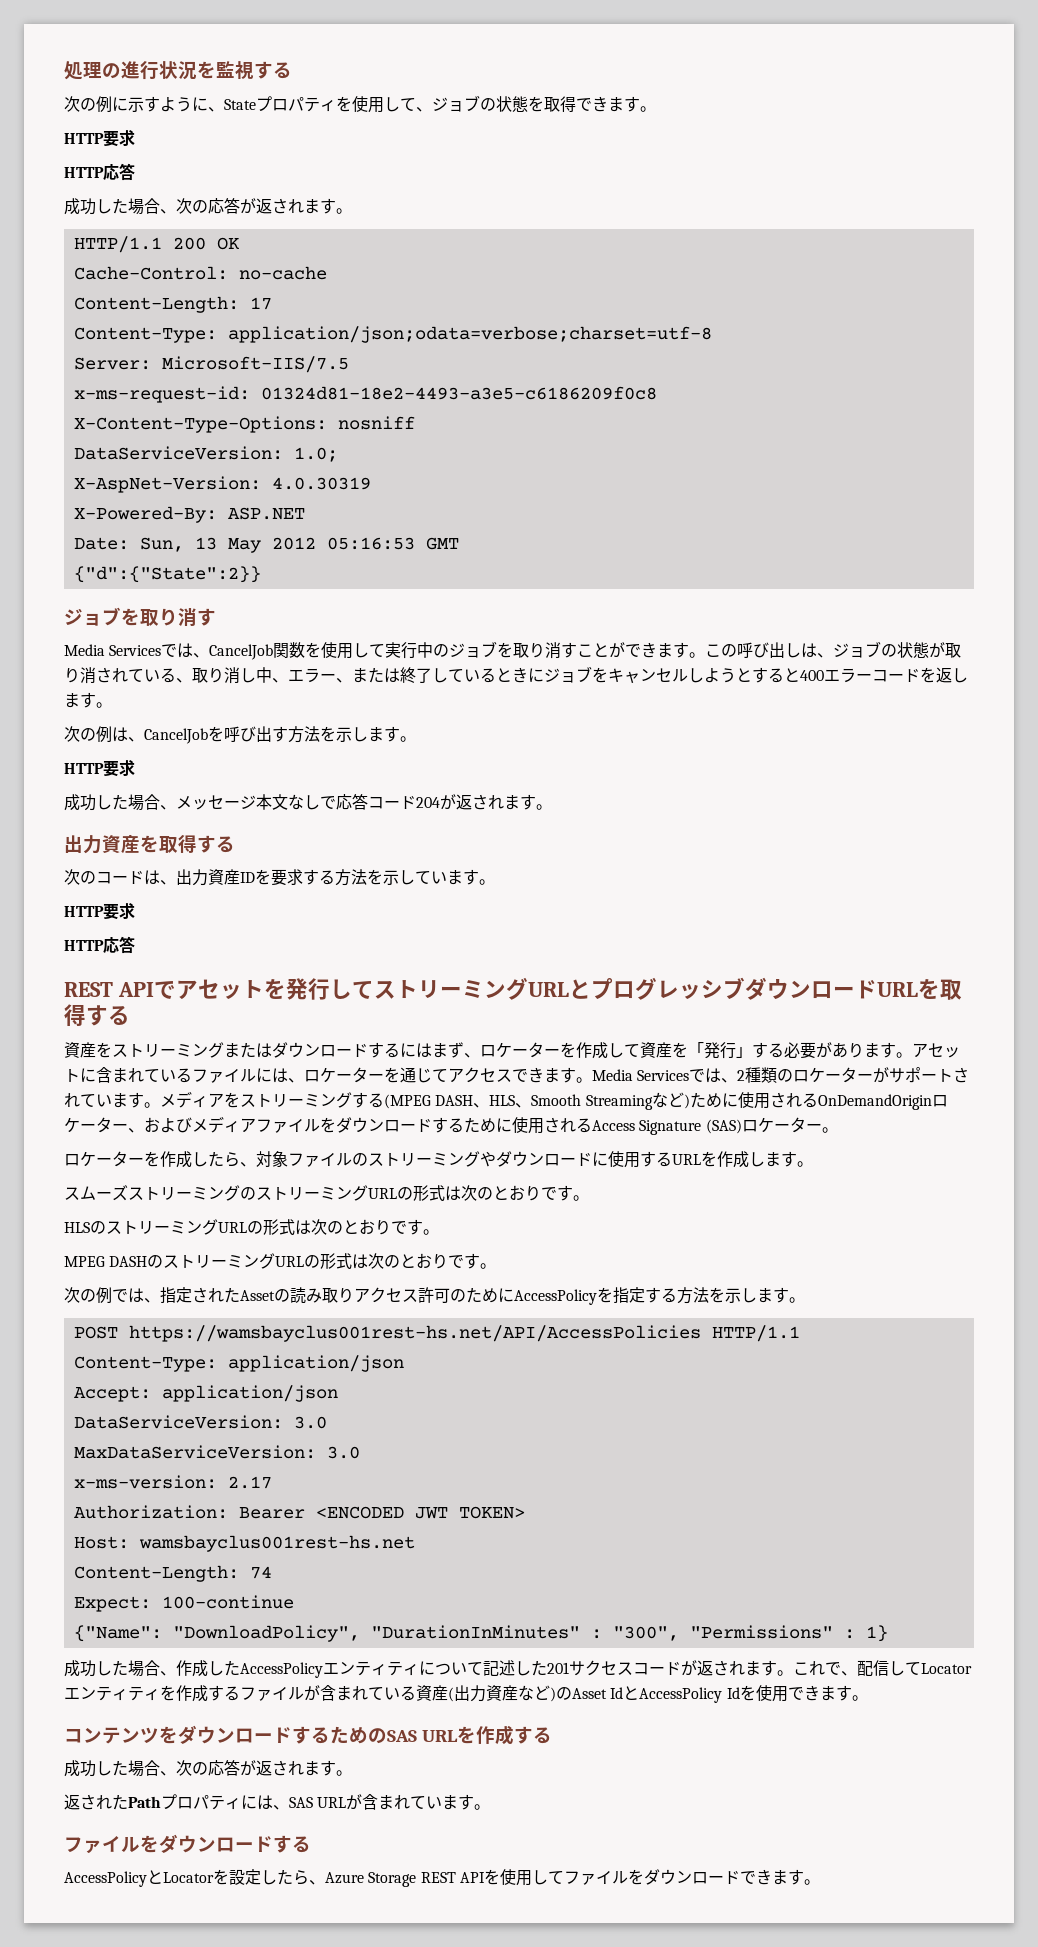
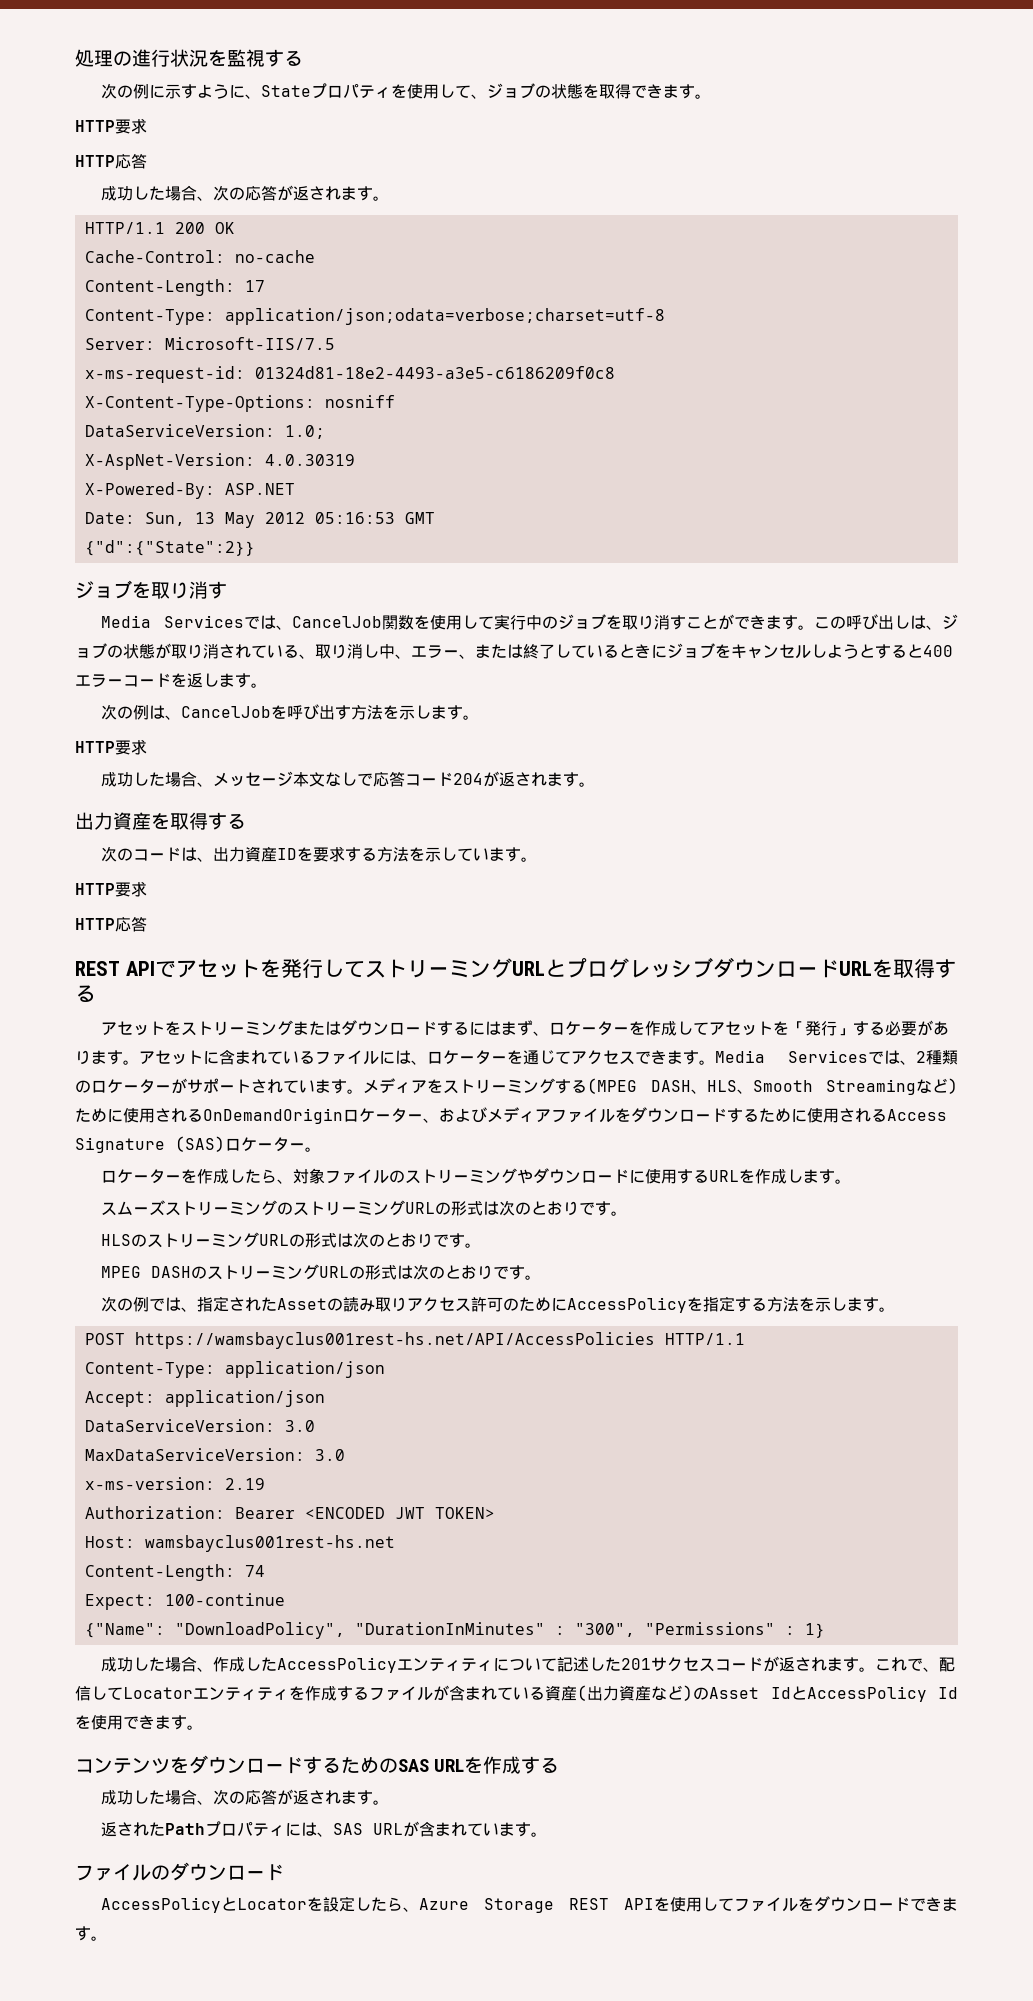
[64,1042,96,1058] 資産 -> [100,1021,165,1036] アセット
[640,1042,672,1058] 資産 -> [708,1021,773,1036] アセット
[227,1476,272,1489] 2.17 -> [224,1478,265,1490] 2.19
[140,1834,311,1853] をダウンロードする -> [151,1862,284,1881] のダウンロード

